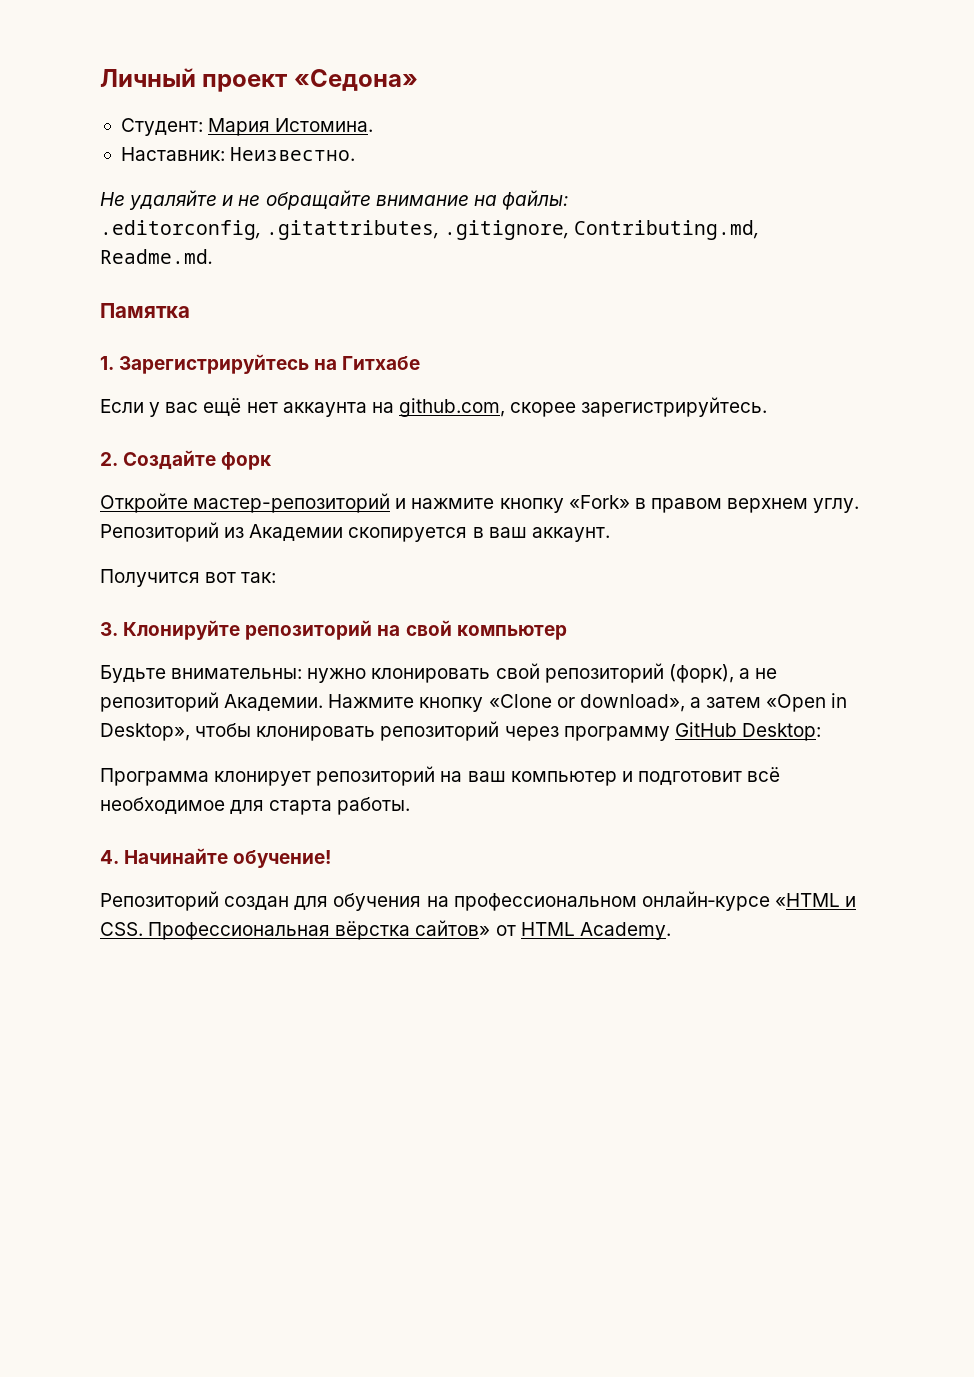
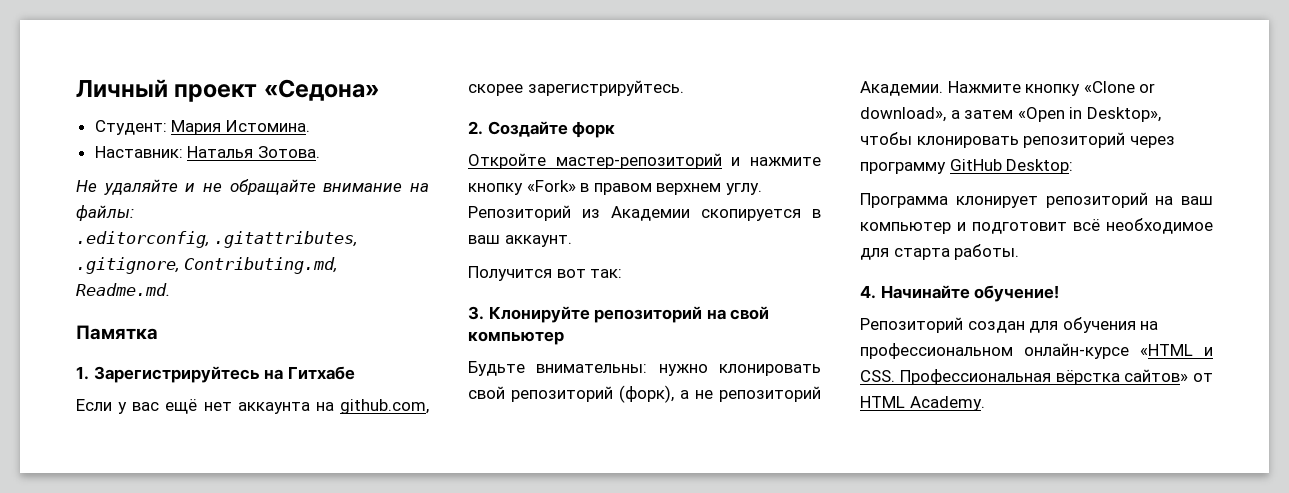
[230,147,356,161] Неизвестно. -> [187,146,320,158] Наталья Зотова.

